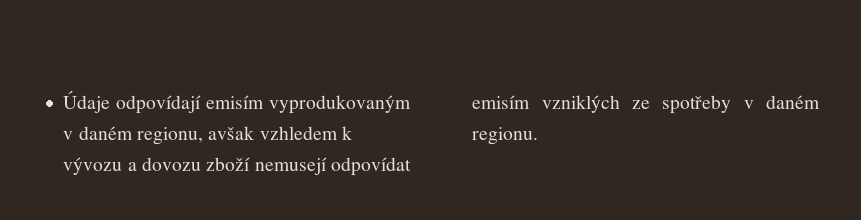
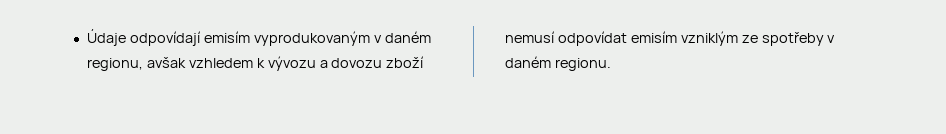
[254,157,327,175] nemusejí -> [504,31,555,43] nemusí
[541,95,620,113] vzniklých -> [680,31,738,46] vzniklým

